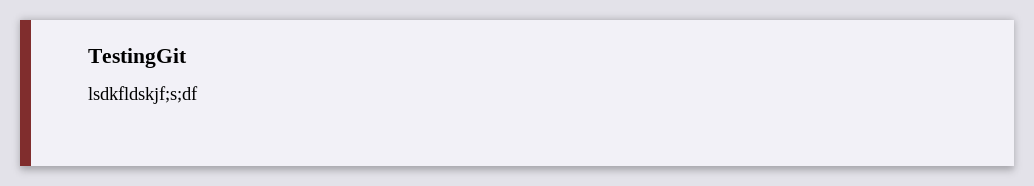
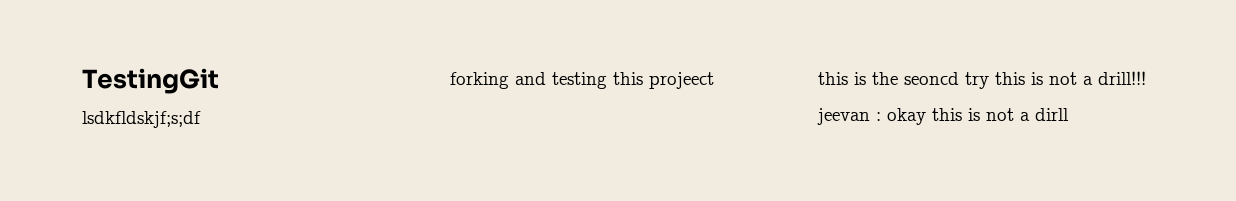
(198, 95) none -> [450,72,714,89] [818,71,1146,89] [817,108,1069,125] // forking and testing this projeect // this is the seoncd try this is not a drill!!! // jeevan : okay this is not a dirll

